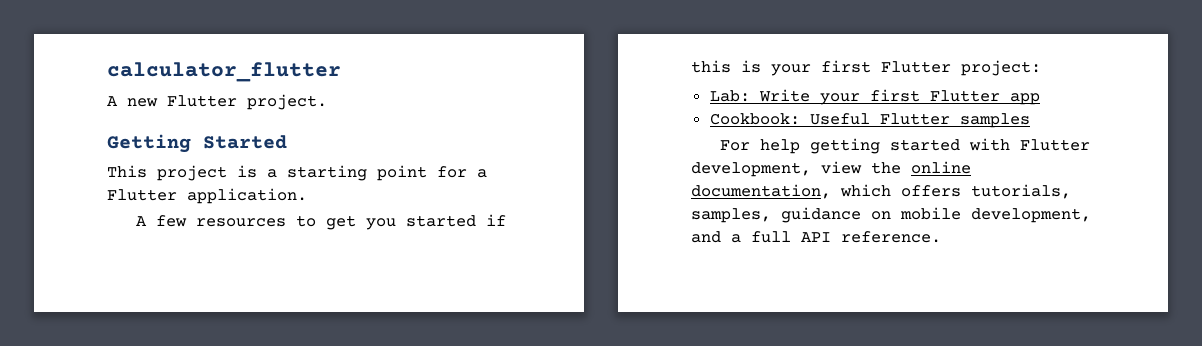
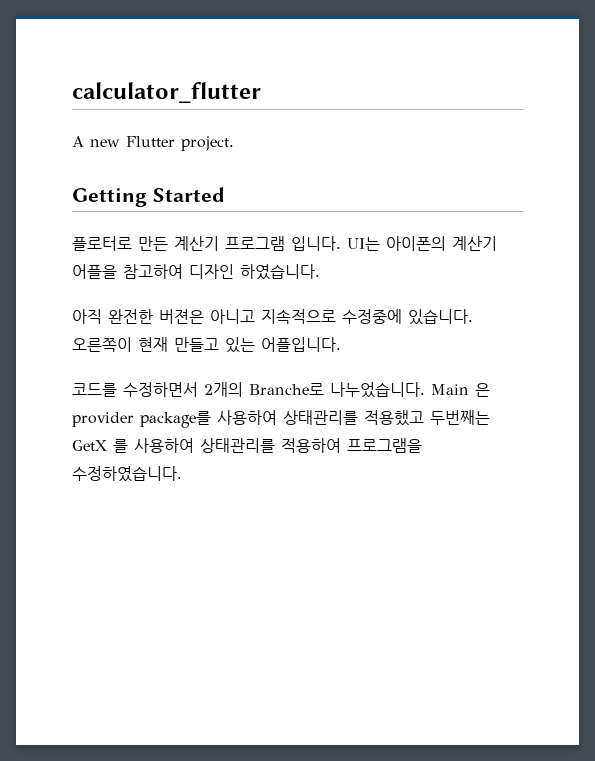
[107,165,487,181] [107,188,307,204] [136,214,507,230] [691,60,1041,76] [709,89,1040,105] [709,113,1030,128] [720,138,1091,154] [691,161,971,177] [691,184,1071,199] [691,207,1091,223] [691,231,941,243] This project is a starting point for a Flutter application. // A few resources to get you started if this is your first Flutter project: // Lab: Write your first Flutter app // Cookbook: Useful Flutter samples // For help getting started with Flutter development, view the online documentation, which offers tutorials, samples, guidance on mobile development, and a full API reference. -> [72,236,497,251] [72,264,320,280] [72,309,473,325] [72,337,341,353] [72,382,490,398] [72,410,490,428] [72,438,422,453] [72,466,182,482] 플로터로 만든 계산기 프로그램 입니다. UI는 아이폰의 계산기 어플을 참고하여 디자인 하였습니다. // 아직 완전한 버젼은 아니고 지속적으로 수정중에 있습니다. 오른쪽이 현재 만들고 있는 어플입니다. // 코드를 수정하면서 2개의 Branche로 나누었습니다. Main 은 provider package를 사용하여 상태관리를 적용했고 두번째는 GetX 를 사용하여 상태관리를 적용하여 프로그램을 수정하였습니다.

